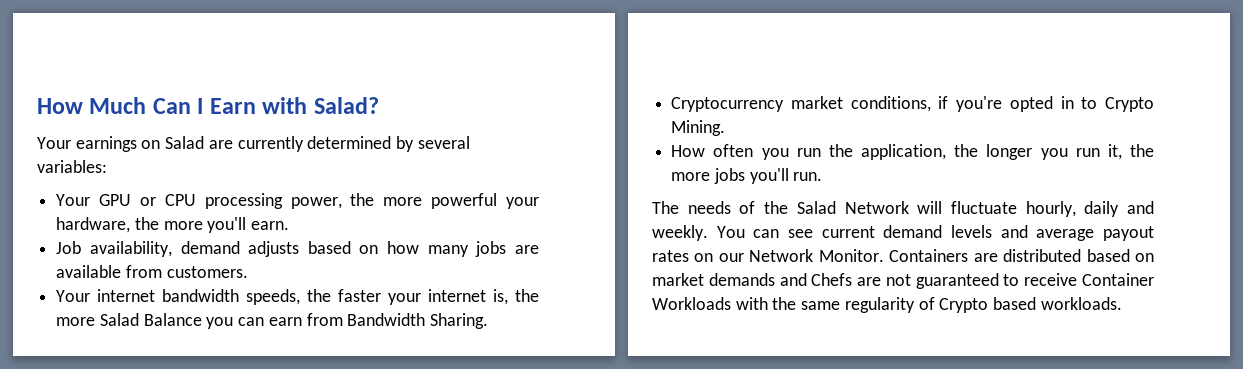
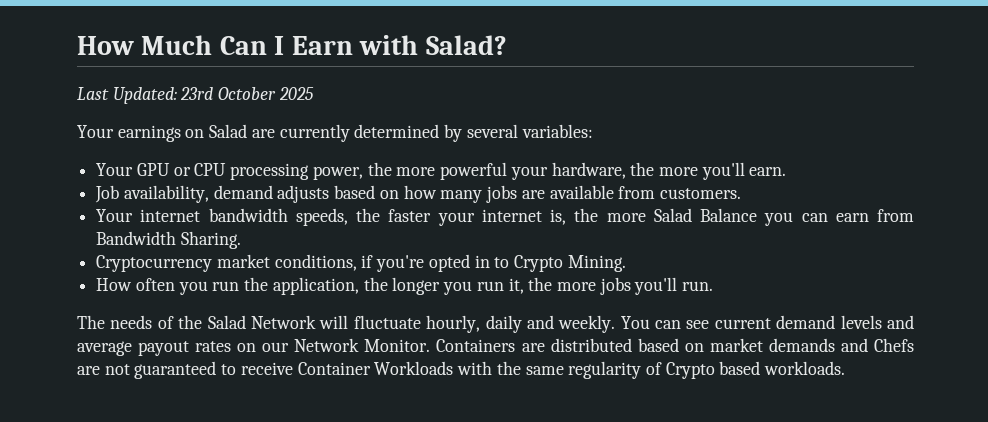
(379, 105) none -> [77,87,314,104] // Last Updated: 23rd October 2025

